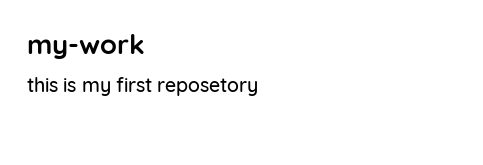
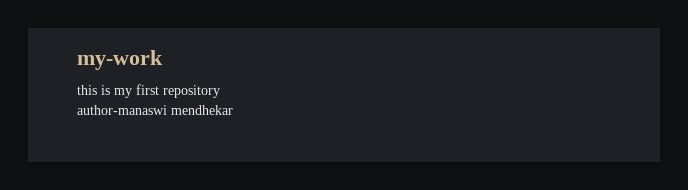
[157,78,259,96] reposetory -> [163,85,220,98] [77,105,233,115] repository // author-manaswi mendhekar

